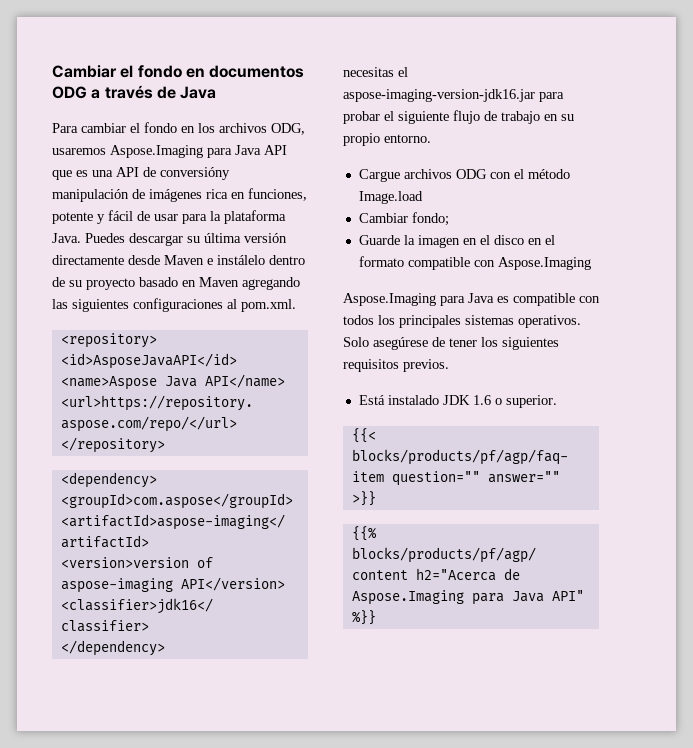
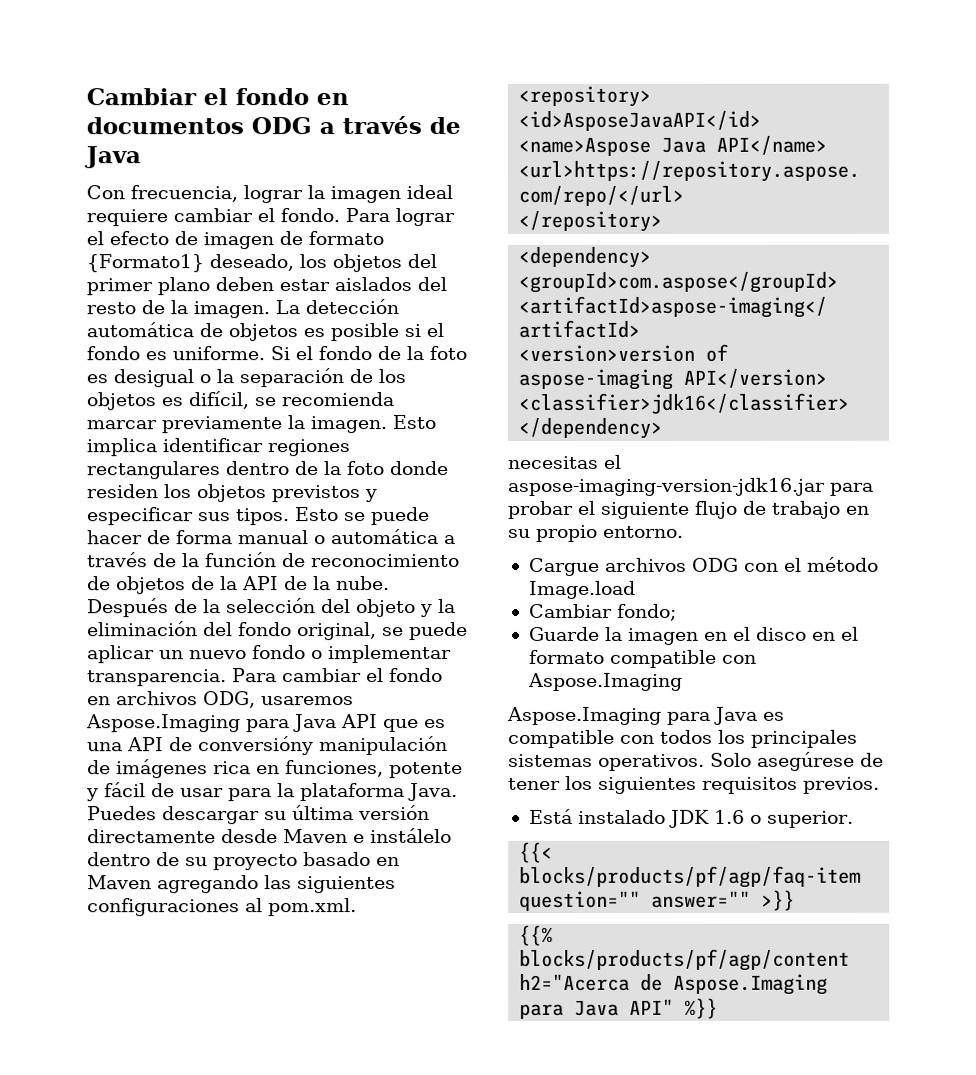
(217, 92) none -> [86,185,453,204] [86,208,455,227] [86,231,384,250] [86,254,437,273] [86,277,447,296] [86,299,399,319] [86,322,444,342] [86,346,467,361] [86,368,406,388] [86,391,394,411] [86,415,436,434] [86,438,350,457] [86,461,448,480] [86,484,377,503] [86,507,429,526] [86,529,456,545] [87,552,460,568] [87,576,390,595] [87,598,456,618] [87,621,468,641] [87,645,452,664] [87,669,227,687] Con frecuencia, lograr la imagen ideal requiere cambiar el fondo. Para lograr el efecto de imagen de formato {Formato1} deseado, los objetos del primer plano deben estar aislados del resto de la imagen. La detección automática de objetos es posible si el fondo es uniforme. Si el fondo de la foto es desigual o la separación de los objetos es difícil, se recomienda marcar previamente la imagen. Esto implica identificar regiones rectangulares dentro de la foto donde residen los objetos previstos y especificar sus tipos. Esto se puede hacer de forma manual o automática a través de la función de reconocimiento de objetos de la API de la nube. Después de la selección del objeto y la eliminación del fondo original, se puede aplicar un nuevo fondo o implementar transparencia.
[198,123,215,133] los -> (111, 701) none

